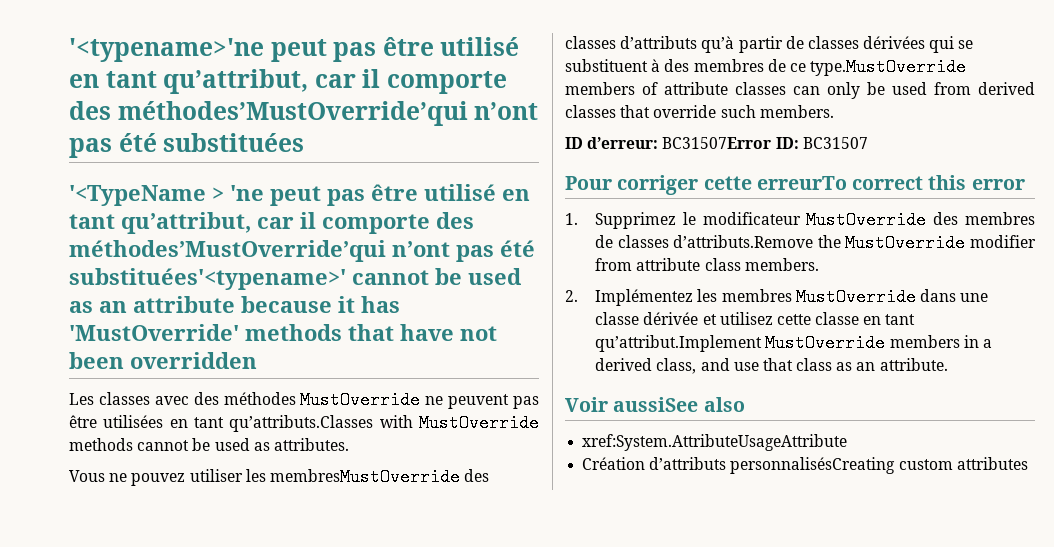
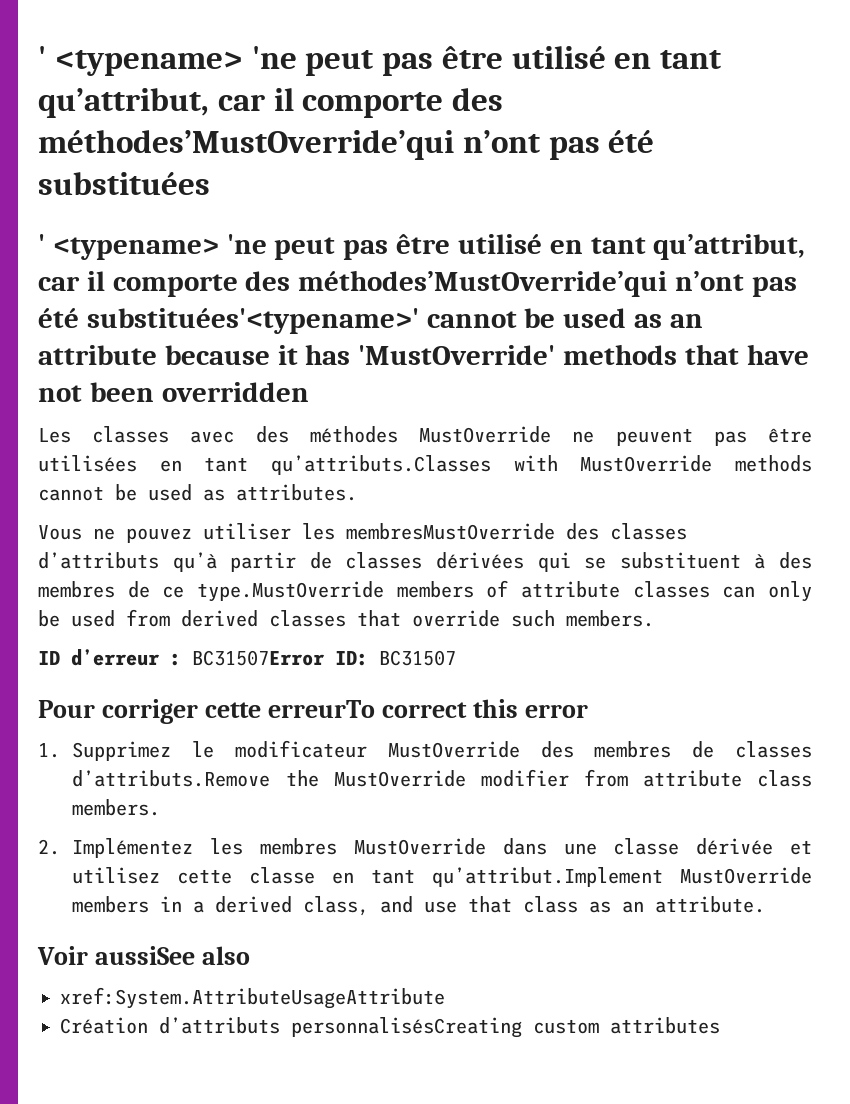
[69,38,264,62] '<typename>'ne -> [38,46,297,76] ' <typename> 'ne
[69,185,224,206] '<TypeName > -> [38,234,219,260] ' <typename>
[587,137,659,149] d’erreur: -> [71,649,181,666] d’erreur :

